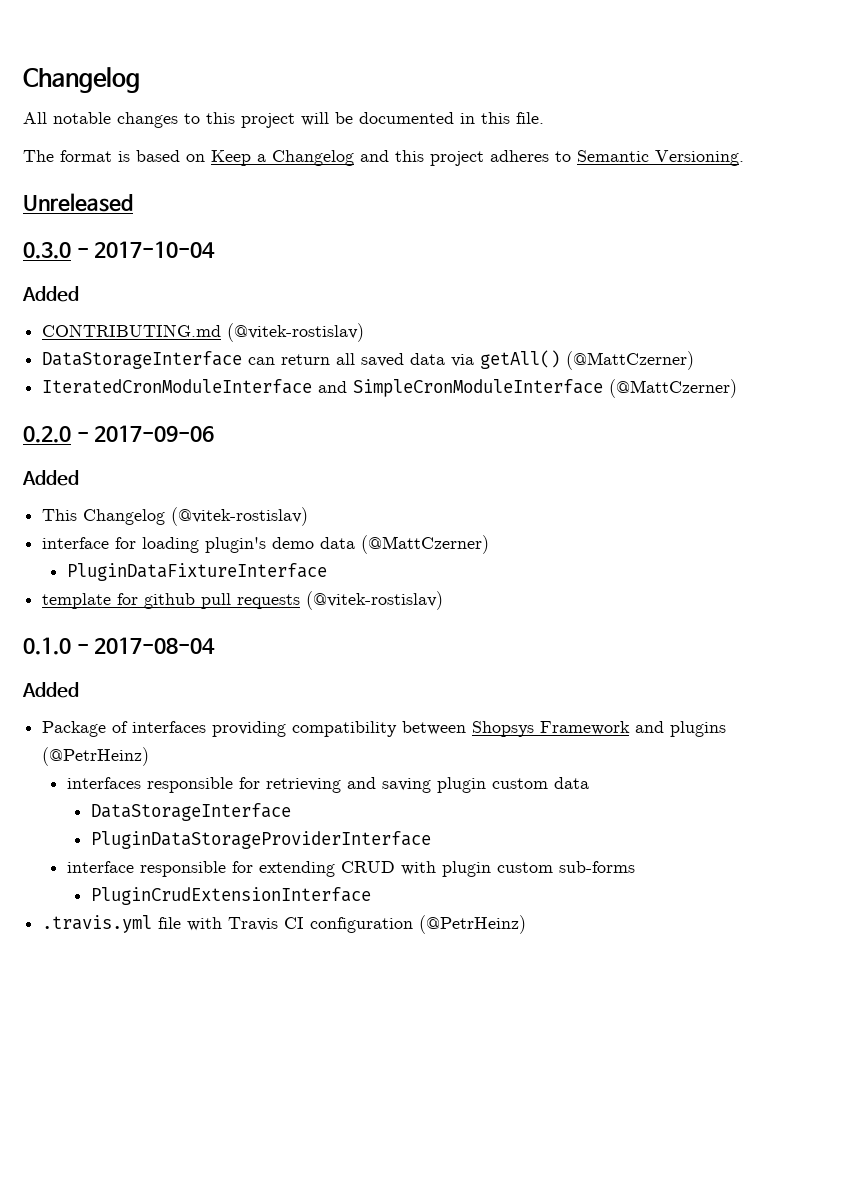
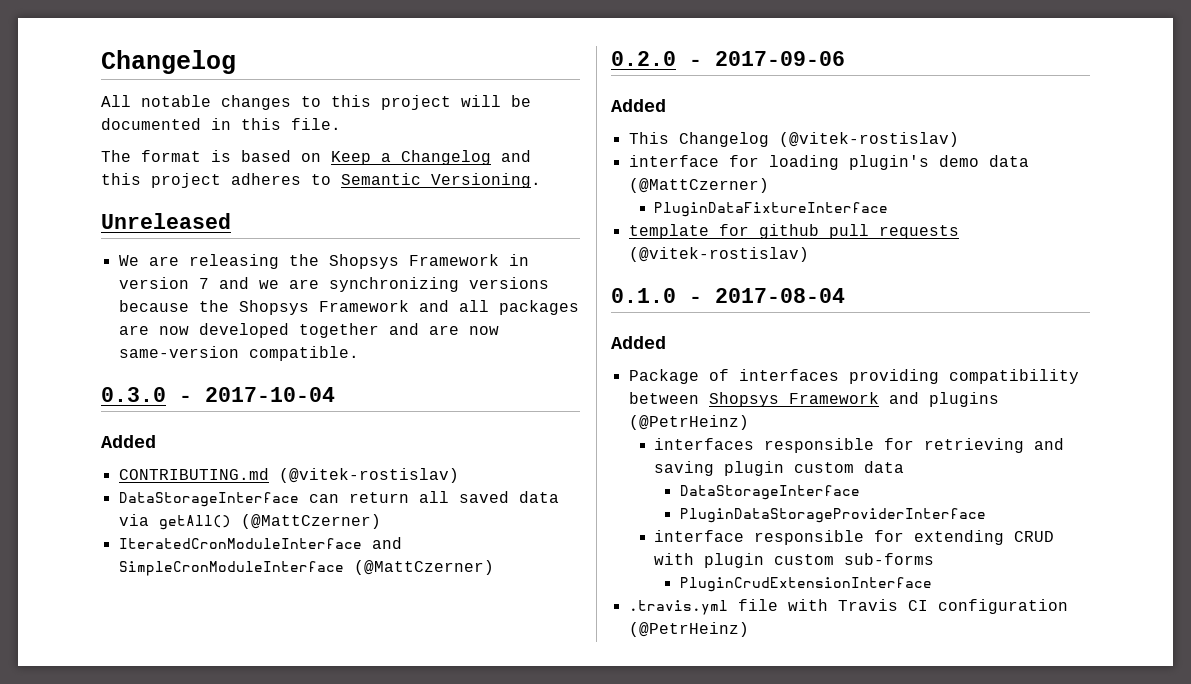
(133, 202) none -> [118,254,529,269] [118,277,549,292] [118,300,579,315] [118,323,499,338] [118,346,359,361] // We are releasing the Shopsys Framework in version 7 and we are synchronizing versions because the Shopsys Framework and all packages are now developed together and are now same-version compatible.

